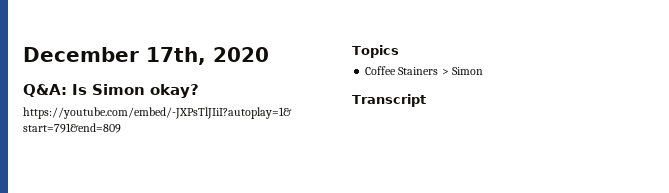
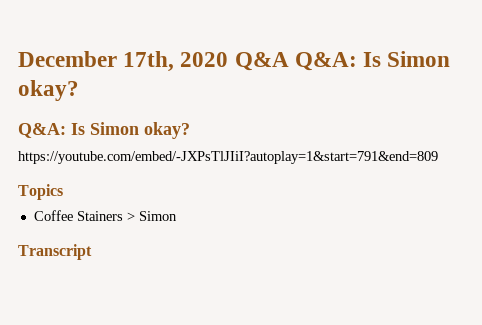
(269, 54) none -> [234,51,451,71] [18,80,79,101] Q&A Q&A: Is Simon okay?

